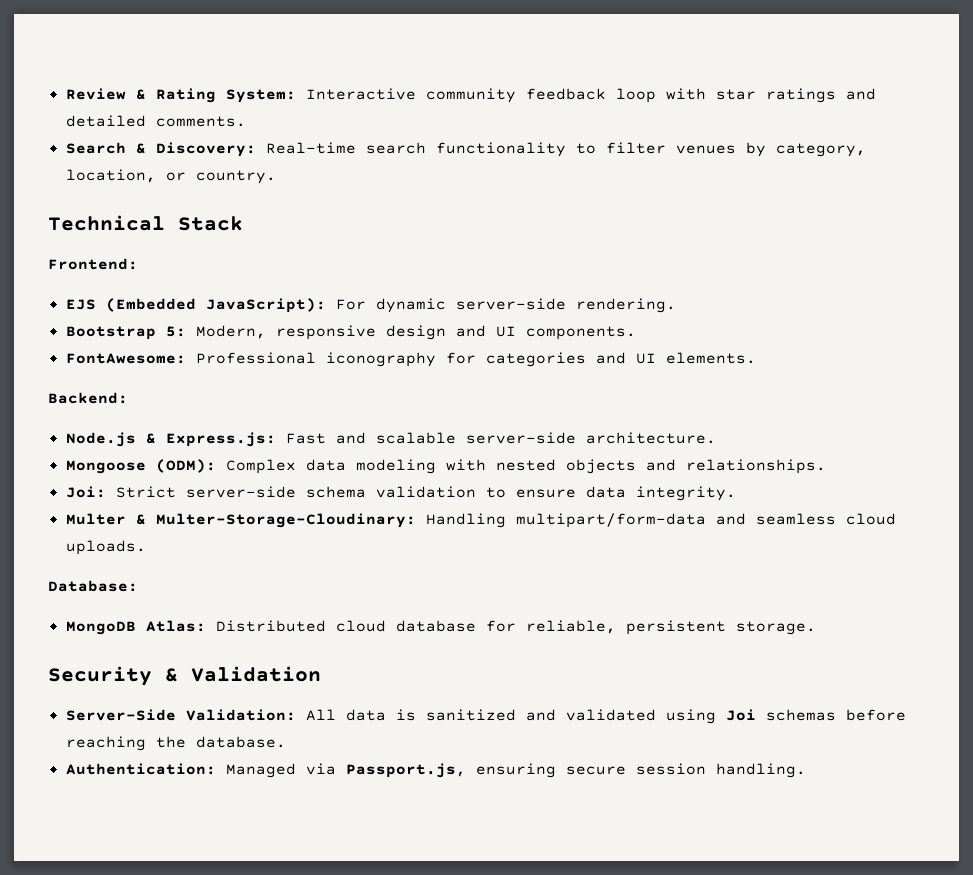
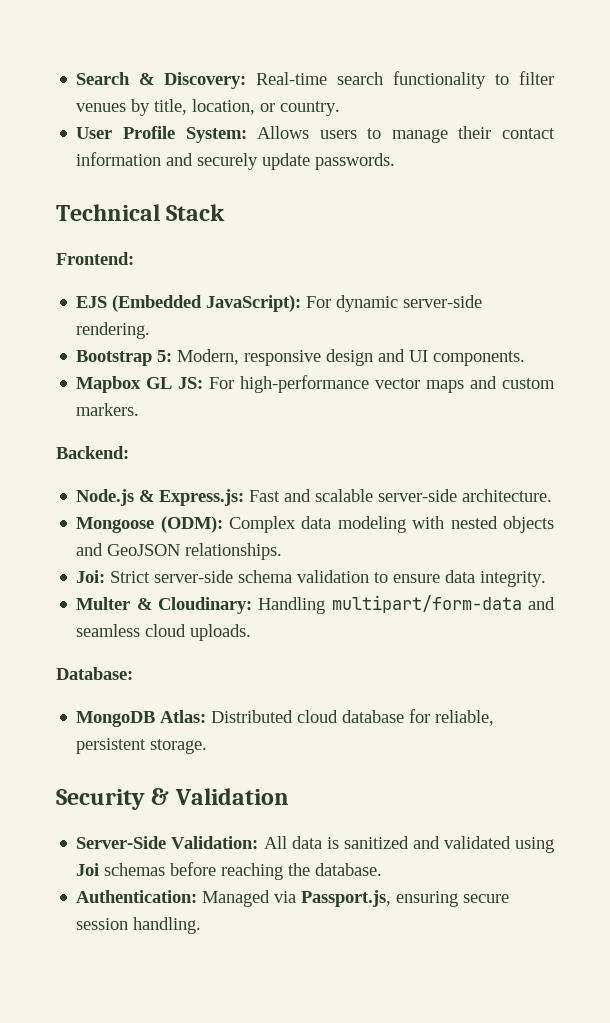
[65,88,876,103] [65,115,246,127] Review & Rating System: Interactive community feedback loop with star ratings and detailed comments. // -> (76, 78) none
[775,143,866,157] category, -> [154,99,188,115] title,
(276, 177) none -> [76,126,555,143] [76,152,396,170] // User Profile System: Allows users to manage their contact information and securely update passwords.
[65,352,756,367] FontAwesome: Professional iconography for categories and UI elements. -> [76,375,555,393] [76,403,140,416] Mapbox GL JS: For high-performance vector maps and custom markers.
(676, 465) none -> [107,544,181,556] GeoJSON
[155,513,416,528] Multer-Storage-Cloudinary: -> [158,597,253,614] Cloudinary:

